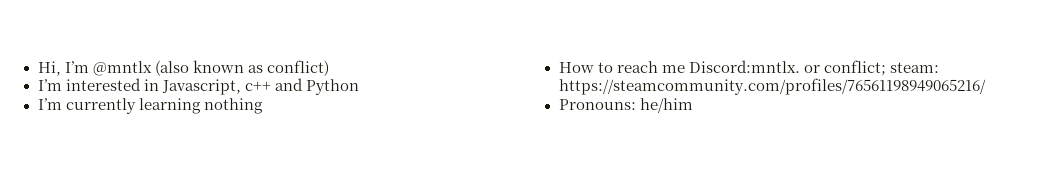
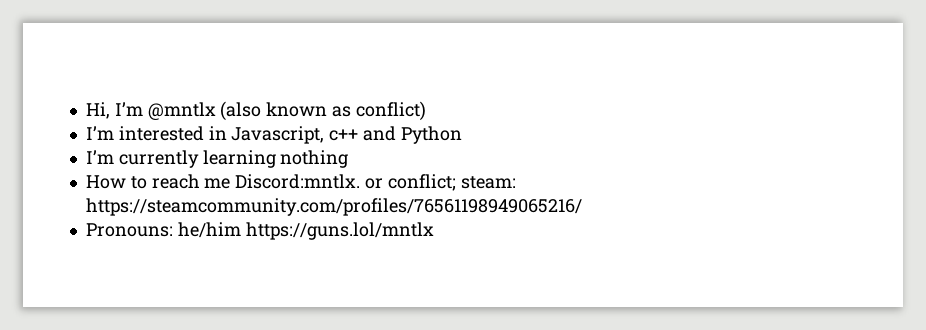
(693, 105) none -> [245,222,434,240] https://guns.lol/mntlx

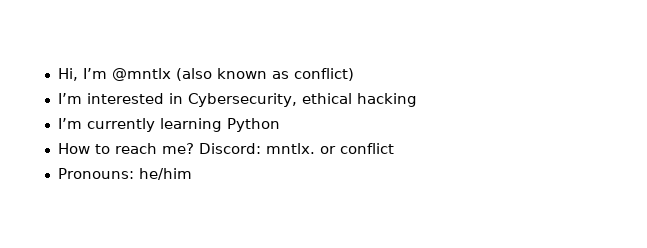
[231,126,462,144] Javascript, c++ and Python -> [187,93,417,107] Cybersecurity, ethical hacking
[280,150,349,168] nothing -> [226,118,280,132] Python
[204,174,516,191] [85,198,582,216] me Discord:mntlx. or conflict; steam: https://steamcommunity.com/profiles/76561198949065216/ -> [161,143,394,154] me? Discord: mntlx. or conflict
[245,222,434,240] https://guns.lol/mntlx -> (192, 174) none

